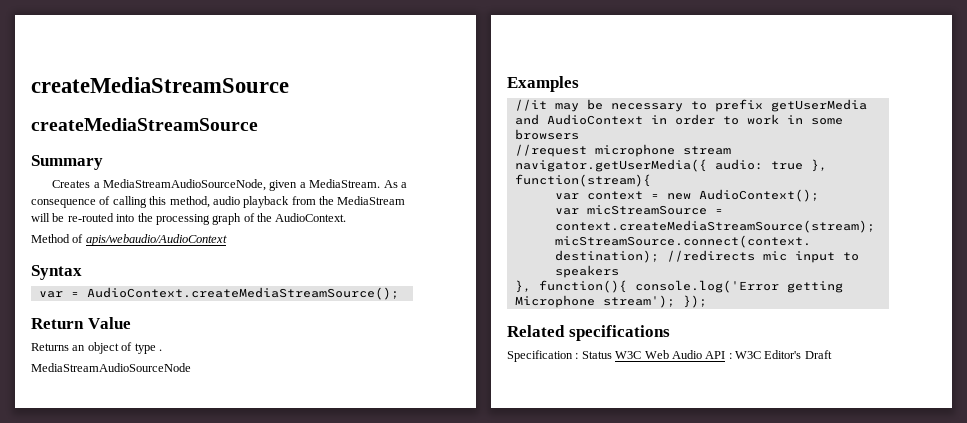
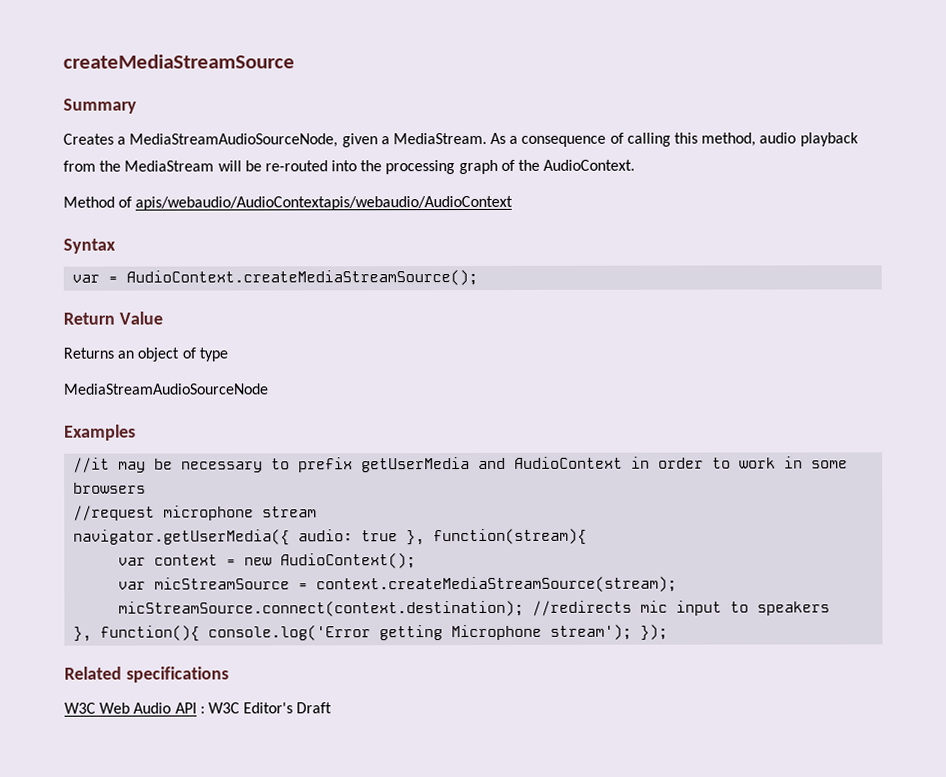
[31,77,289,93] [31,118,258,131] createMediaStreamSource // createMediaStreamSource -> [63,54,295,69] createMediaStreamSource
[85,234,227,246] apis/webaudio/AudioContext -> [135,195,514,211] apis/webaudio/AudioContextapis/webaudio/AudioContext
[158,349,162,351] . -> (228, 354) none
[507,350,612,362] Specification : Status -> (229, 674) none

